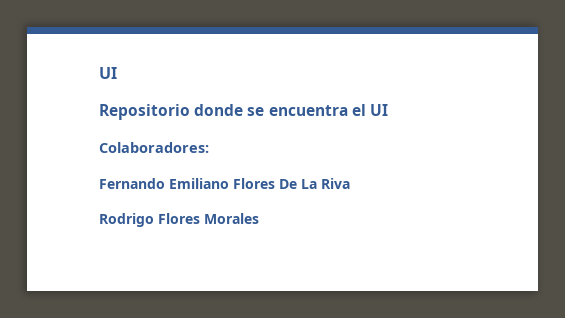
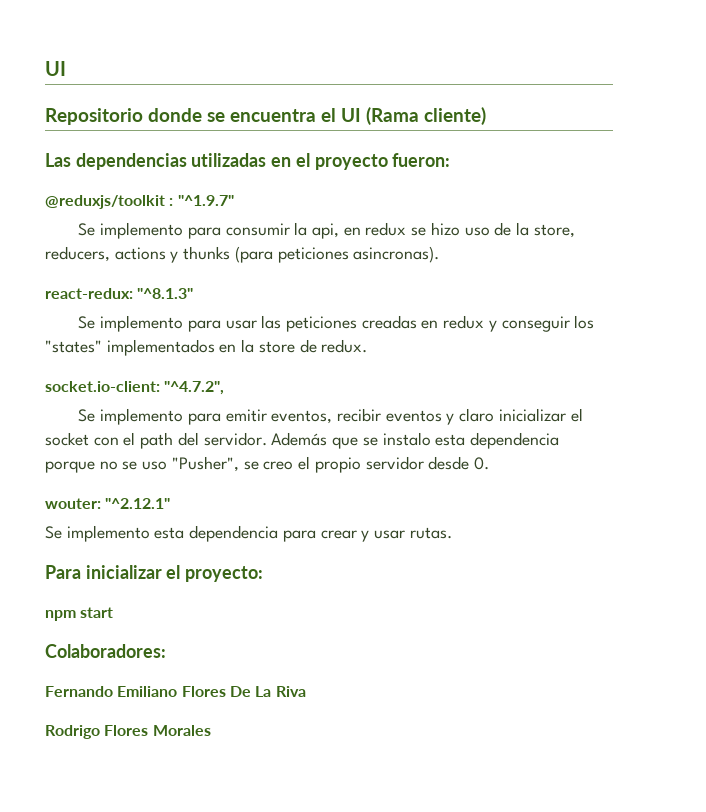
(388, 110) none -> [366,107,486,125] [45,153,451,170] [45,195,234,209] [78,222,575,239] [45,246,440,263] [45,288,194,299] [78,315,595,332] [45,339,368,356] [45,381,225,395] [78,408,583,425] [45,432,559,449] [45,456,489,473] [45,498,171,509] [45,525,452,542] [45,565,264,582] [45,607,114,621] (Rama cliente) // Las dependencias utilizadas en el proyecto fueron: // @reduxjs/toolkit : "^1.9.7" // Se implemento para consumir la api, en redux se hizo uso de la store, reducers, actions y thunks (para peticiones asincronas). // react-redux: "^8.1.3" // Se implemento para usar las peticiones creadas en redux y conseguir los "states" implementados en la store de redux. // socket.io-client: "^4.7.2", // Se implemento para emitir eventos, recibir eventos y claro inicializar el socket con el path del servidor. Además que se instalo esta dependencia porque no se uso "Pusher", se creo el propio servidor desde 0. // wouter: "^2.12.1" // Se implemento esta dependencia para crear y usar rutas. // Para inicializar el proyecto: // npm start

